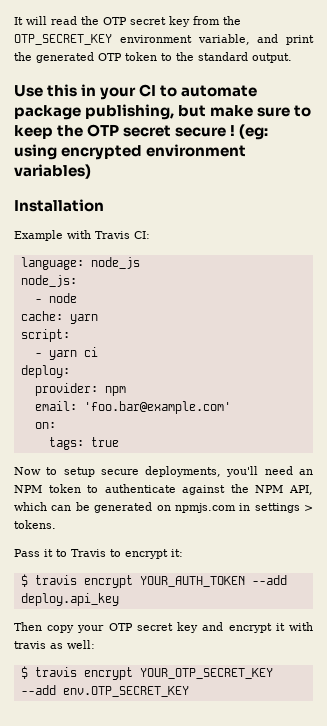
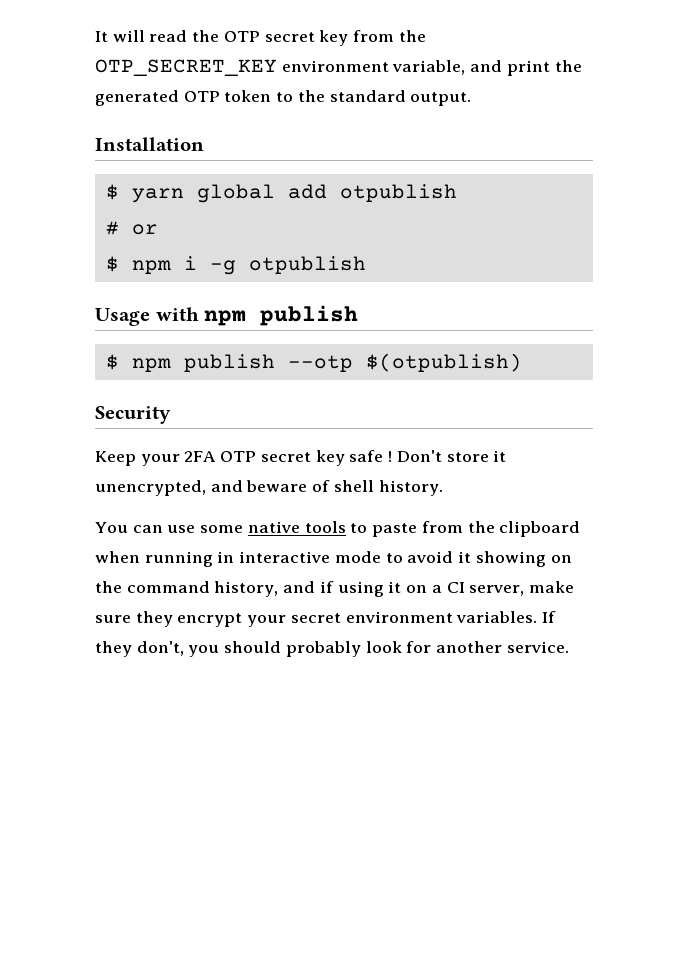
[14,84,258,100] [14,104,312,120] [14,124,269,140] [14,144,247,160] [14,164,91,179] [14,199,104,212] [14,230,150,241] [20,257,140,270] [20,275,77,287] [34,293,77,303] [20,311,98,324] [20,329,70,342] [34,347,98,360] [20,365,70,378] [34,383,126,396] [34,401,231,414] [34,422,56,429] [48,437,119,450] [14,466,313,477] [14,484,313,495] [14,502,313,513] [14,520,56,529] [14,549,183,559] [20,574,287,588] [20,593,119,606] [14,622,314,633] [14,640,95,649] [20,666,273,680] [20,685,189,697] Use this in your CI to automate package publishing, but make sure to keep the OTP secret secure ! (eg: using encrypted environment variables) // Installation // Example with Travis CI: // language: node_js // node_js: // - node // cache: yarn // script: // - yarn ci // deploy: // provider: npm // email: 'foo.bar@example.com' // on: // tags: true // Now to setup secure deployments, you'll need an NPM token to authenticate against the NPM API, which can be generated on npmjs.com in settings > tokens. // Pass it to Travis to encrypt it: // $ travis encrypt YOUR_AUTH_TOKEN --add deploy.api_key // Then copy your OTP secret key and encrypt it with travis as well: // $ travis encrypt YOUR_OTP_SECRET_KEY --add env.OTP_SECRET_KEY -> [95,137,204,151] [105,184,457,203] [105,221,158,235] [105,256,366,275] [95,305,359,326] [105,353,522,372] [95,406,171,424] [95,450,507,466] [95,480,443,496] [95,521,581,537] [95,551,572,567] [95,581,574,597] [95,611,557,627] [95,641,569,657] Installation // $ yarn global add otpublish // # or // $ npm i -g otpublish // Usage with npm publish // $ npm publish --otp $(otpublish) // Security // Keep your 2FA OTP secret key safe ! Don't store it unencrypted, and beware of shell history. // You can use some native tools to paste from the clipboard when running in interactive mode to avoid it showing on the command history, and if using it on a CI server, make sure they encrypt your secret environment variables. If they don't, you should probably look for another service.

